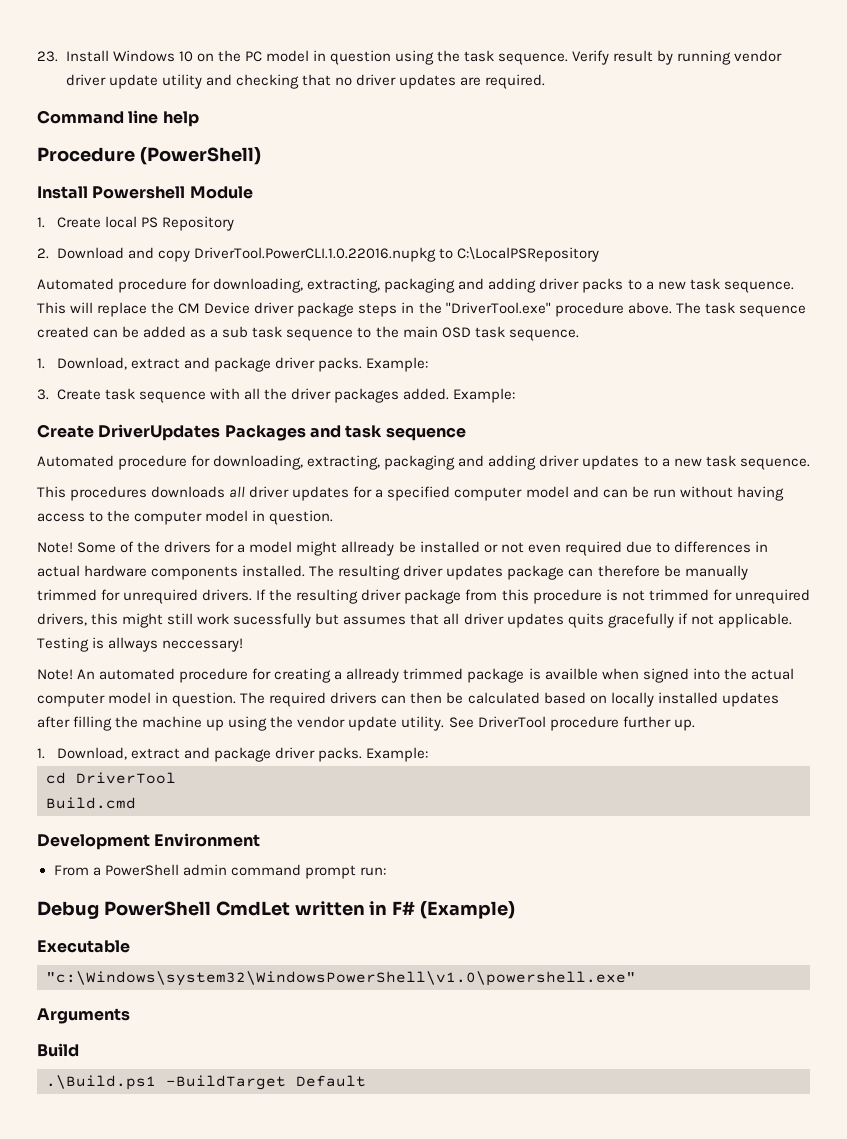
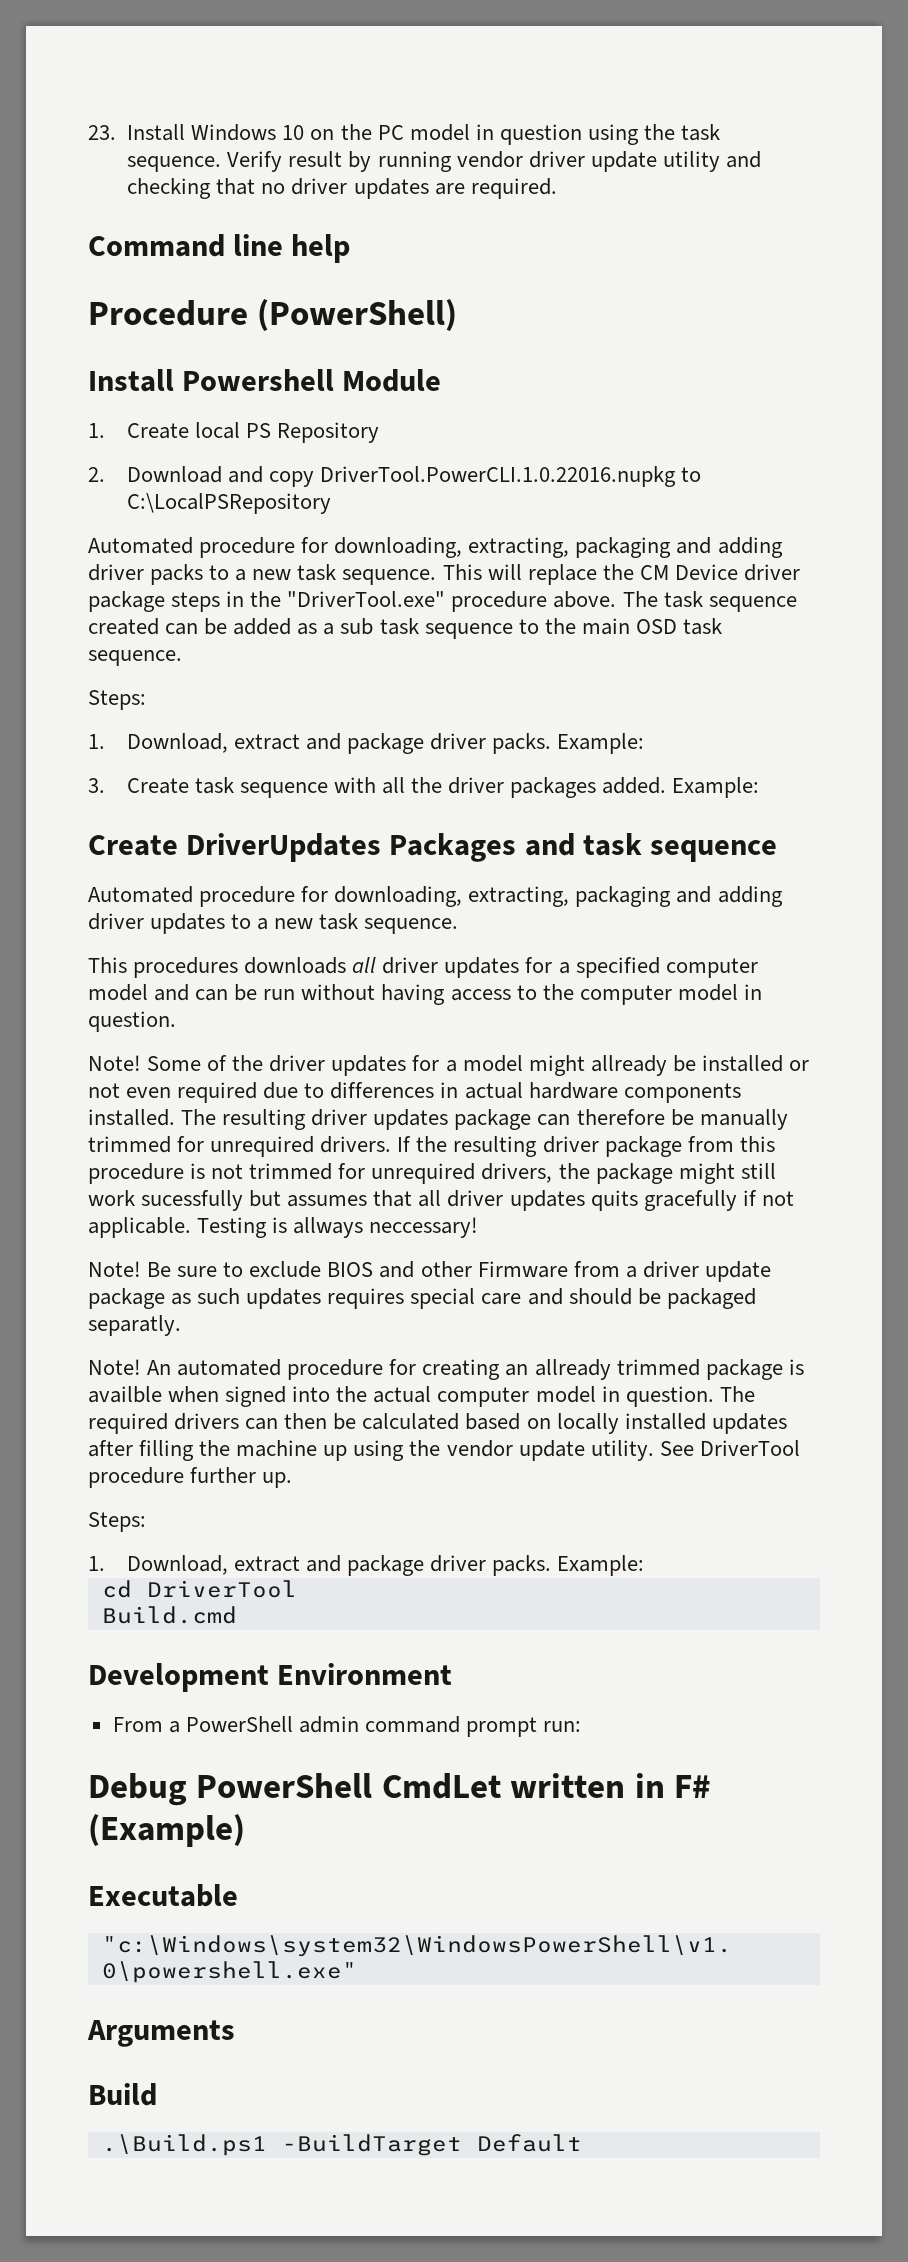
(579, 335) none -> [88,690,146,710] // Steps:
[164,541,212,553] drivers -> [269,1055,407,1076] driver updates
[91,613,119,625] this -> [558,1163,673,1184] the package
(244, 645) none -> [88,1261,771,1282] [88,1288,756,1309] [88,1315,181,1336] // Note! Be sure to exclude BIOS and other Firmware from a driver update package as such updates requires special care and should be packaged separatly.
[334,671,343,680] a -> [505,1364,529,1376] an
(695, 725) none -> [88,1512,146,1532] // Steps:

